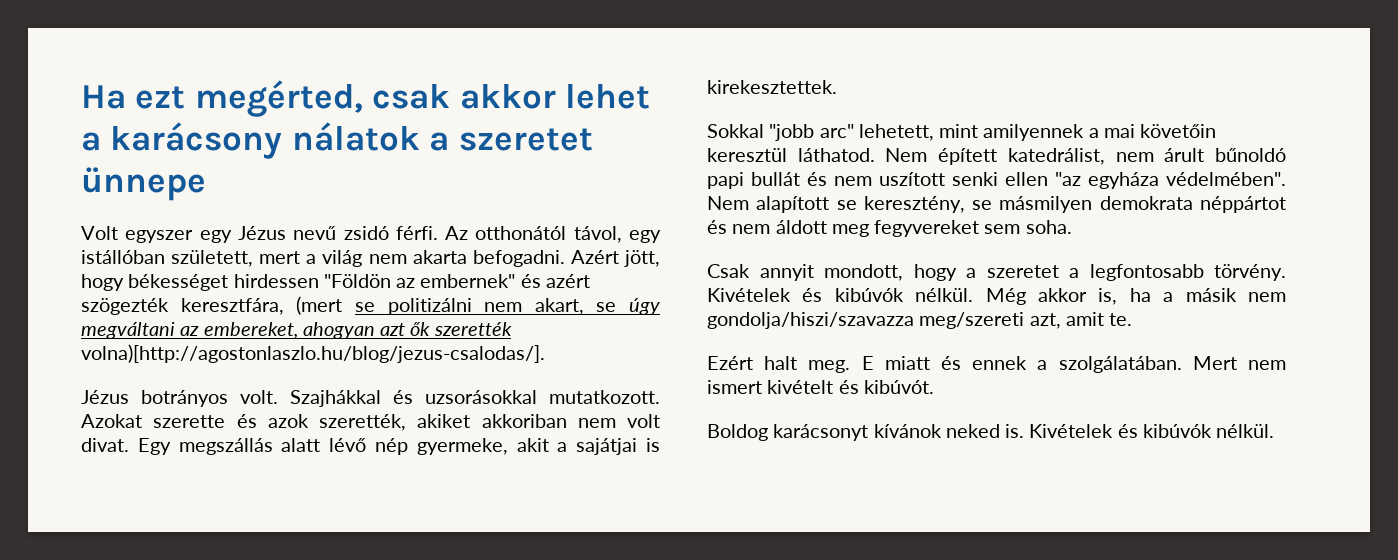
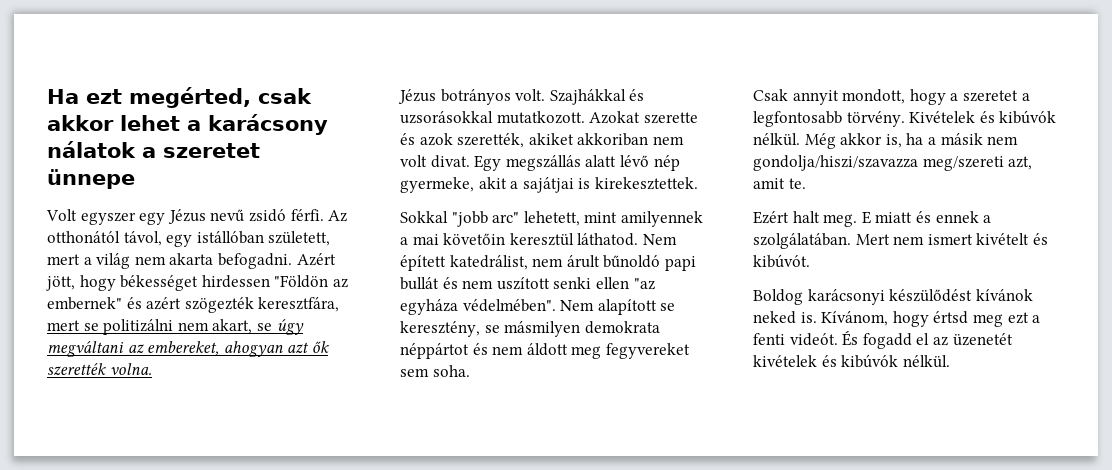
[296,296,343,315] (mert -> [47,320,80,331] mert
[81,344,545,363] volna)[http://agostonlaszlo.hu/blog/jezus-csalodas/]. -> [109,363,152,375] volna.
[773,424,869,441] karácsonyt -> [807,289,973,305] karácsonyi készülődést
[1029,424,1114,438] Kivételek -> [821,311,1041,327] [753,330,1013,349] [753,355,817,367] Kívánom, hogy értsd meg ezt a fenti videót. És fogadd el az üzenetét kivételek

